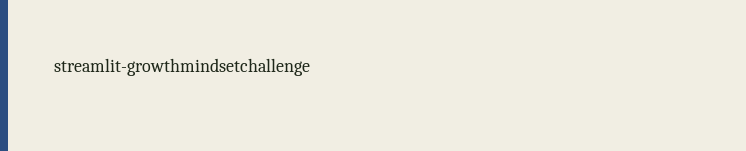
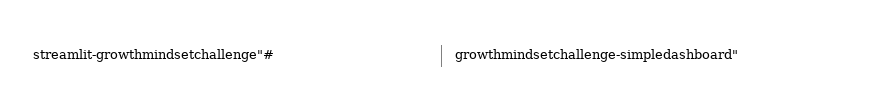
[54,58,310,76] streamlit-growthmindsetchallenge -> [33,49,738,62] streamlit-growthmindsetchallenge"# growthmindsetchallenge-simpledashboard"

